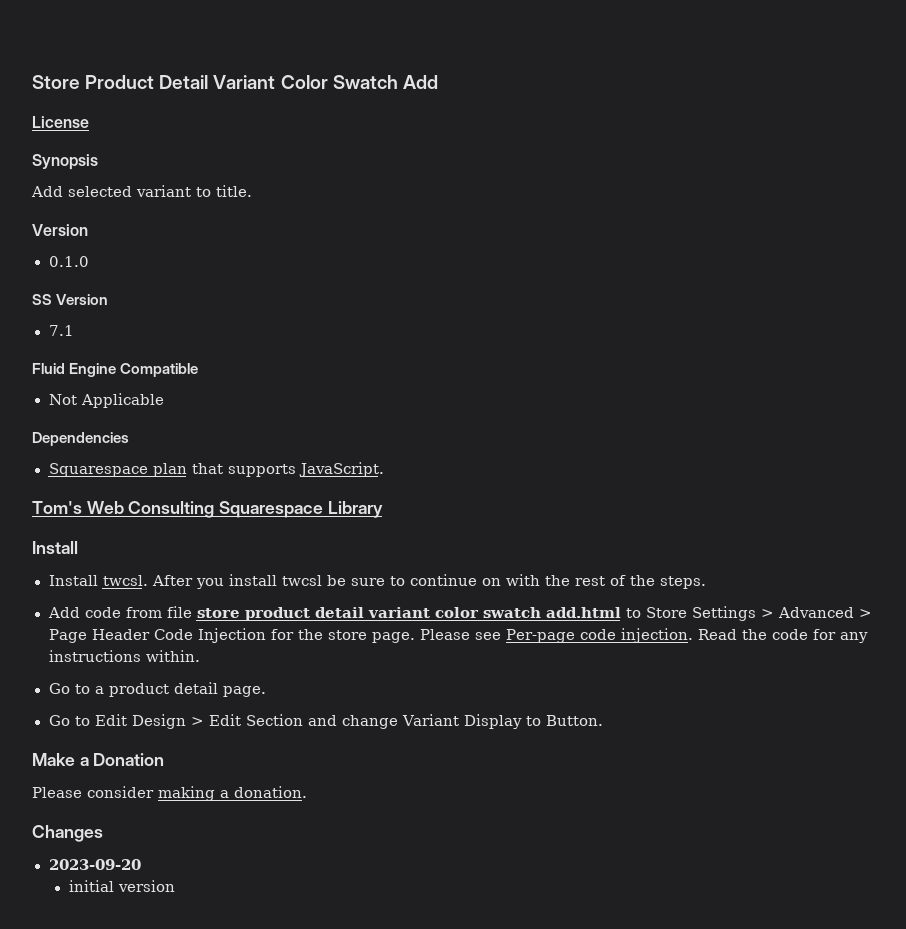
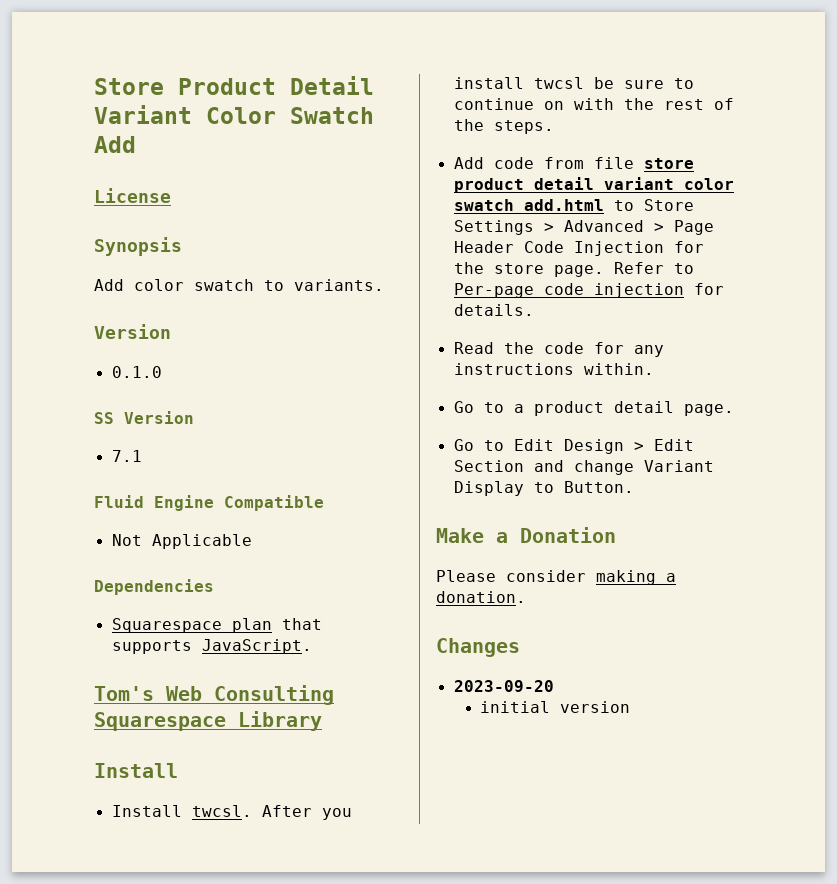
[68,185,252,197] selected variant to title. -> [134,279,384,291] color swatch to variants.
[419,628,693,643] Please see Per-page code injection. -> [613,262,694,274] [453,283,724,298] [453,304,534,316] Refer to Per-page code injection for details. //

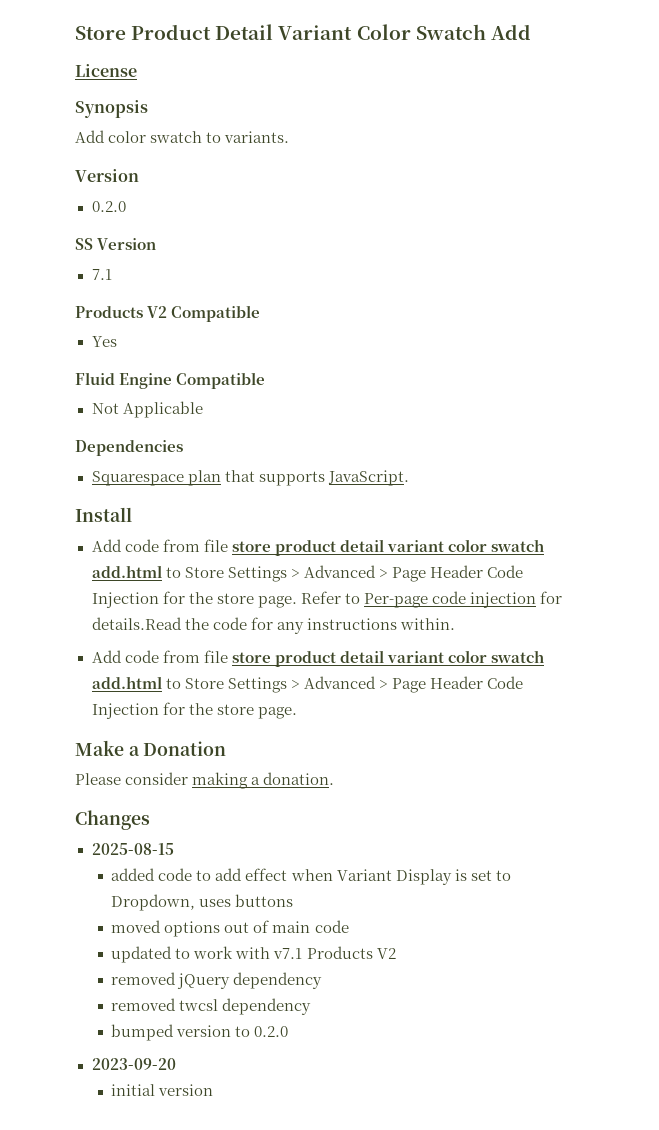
[111,366,162,378] 0.1.0 -> [91,201,126,212] 0.2.0
(142, 456) none -> [75,305,261,322] [91,336,117,347] // Products V2 Compatible // Yes
[94,685,334,705] [94,711,322,731] [94,763,178,778] [111,805,352,820] [453,77,694,89] [453,98,734,110] [453,119,554,134] Tom's Web Consulting Squarespace Library // Install // Install twcsl. After you install twcsl be sure to continue on with the rest of the steps. -> [75,507,132,522] Install
[453,304,534,316] [453,342,494,354] details. // Read -> [91,617,182,630] details.Read
[453,401,734,416] [453,439,694,454] [453,460,714,475] [453,481,634,496] Go to a product detail page. // Go to Edit Design > Edit Section and change Variant Display to Button. -> [91,650,544,667] [91,676,523,693] [91,702,297,719] Add code from file store product detail variant color swatch add.html to Store Settings > Advanced > Page Header Code Injection for the store page.
(520, 647) none -> [91,843,174,855] [111,868,511,885] [111,894,294,911] [111,920,349,937] [111,946,396,963] [111,972,323,989] [111,998,312,1015] [111,1024,289,1041] // 2025-08-15 // added code to add effect when Variant Display is set to Dropdown, uses buttons // moved options out of main code // updated to work with v7.1 Products V2 // removed jQuery dependency // removed twcsl dependency // bumped version to 0.2.0

